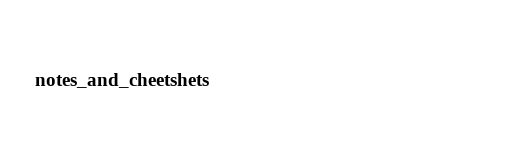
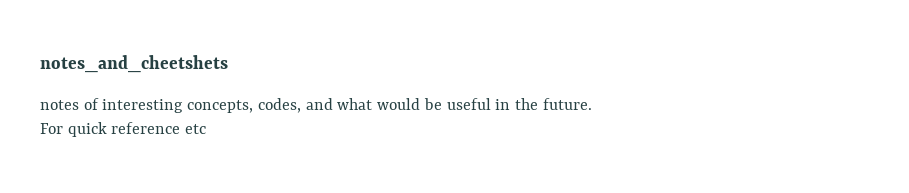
(209, 80) none -> [40,98,592,113] [40,122,207,137] // notes of interesting concepts, codes, and what would be useful in the future. // For quick reference etc

